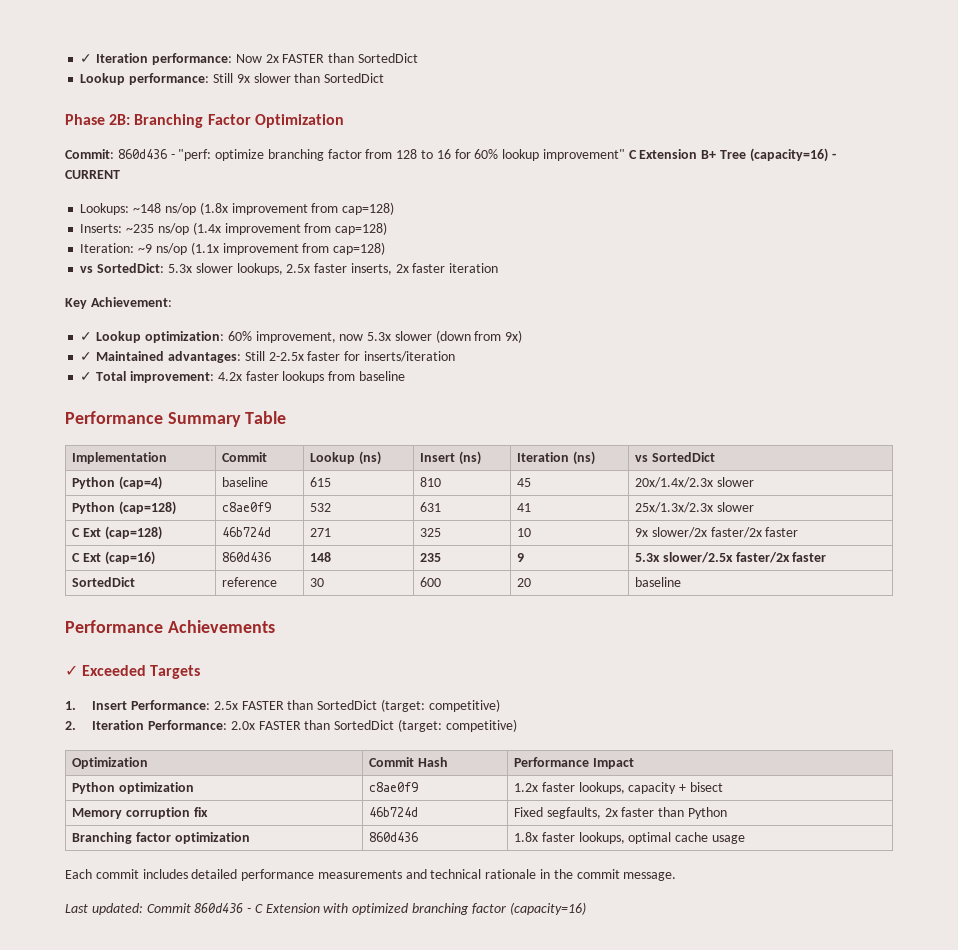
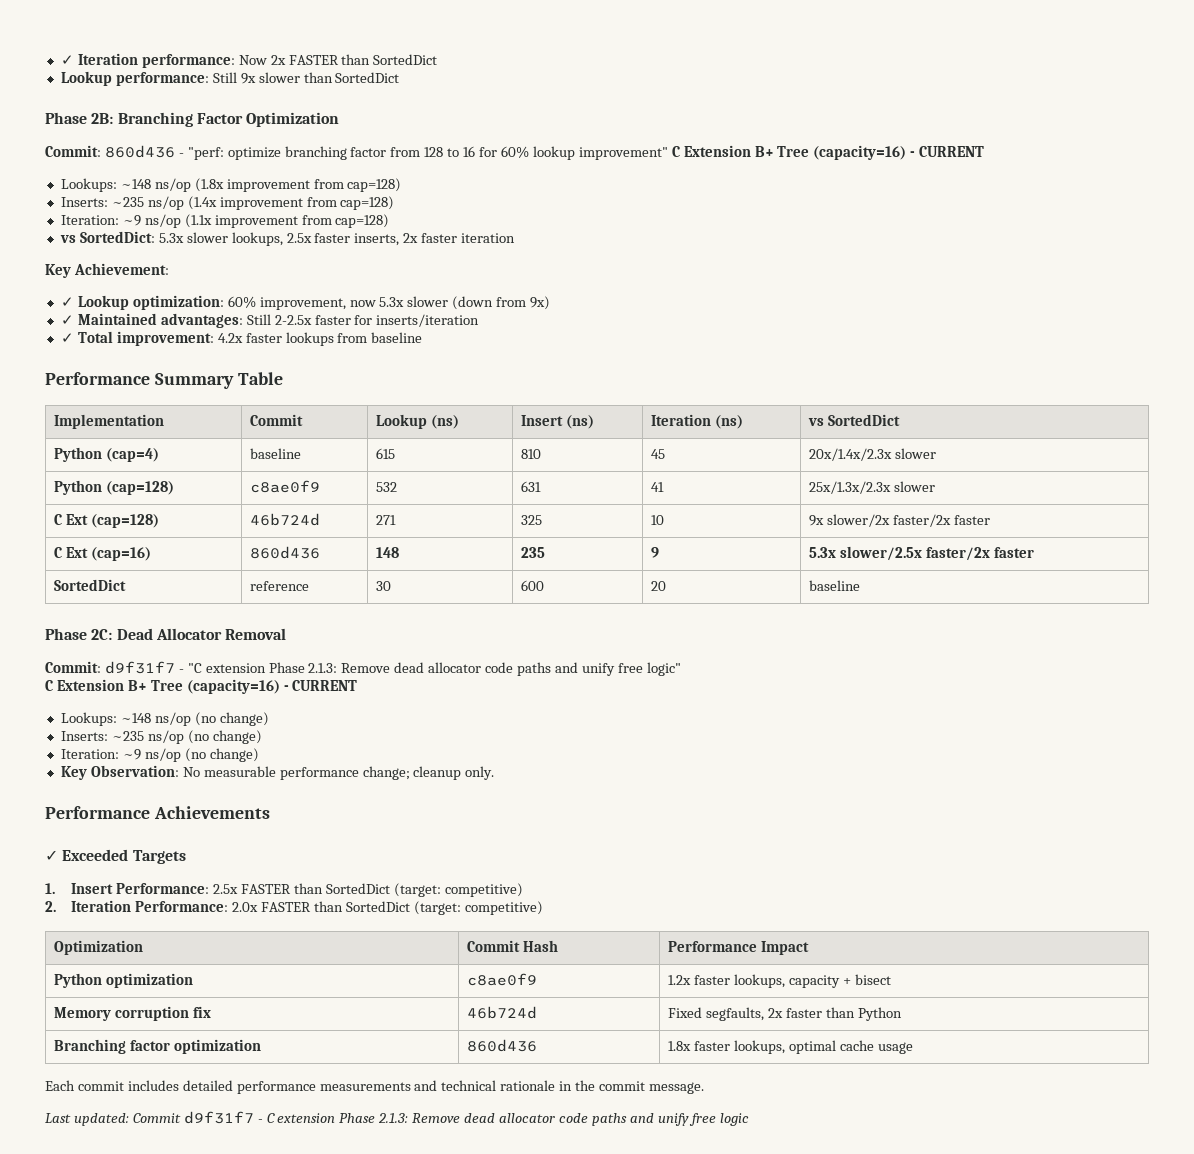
(682, 582) none -> [45,628,287,640] [45,661,681,676] [45,679,358,694] [60,712,269,726] [60,730,262,744] [60,748,259,762] [60,765,495,780] // Phase 2C: Dead Allocator Removal // Commit: d9f31f7 - "C extension Phase 2.1.3: Remove dead allocator code paths and unify free logic" // C Extension B+ Tree (capacity=16) - CURRENT // Lookups: ~148 ns/op (no change) // Inserts: ~235 ns/op (no change) // Iteration: ~9 ns/op (no change) // Key Observation: No measurable performance change; cleanup only.
[194,903,244,913] 860d436 -> [183,1111,254,1124] d9f31f7
[265,902,586,915] Extension with optimized branching factor (capacity=16) -> [277,1113,749,1126] extension Phase 2.1.3: Remove dead allocator code paths and unify free logic

